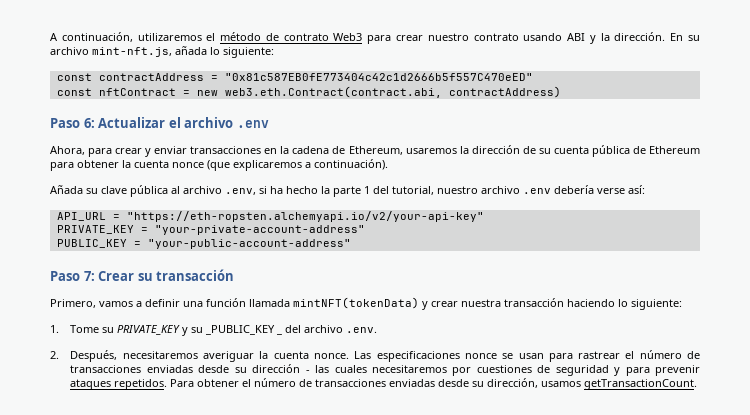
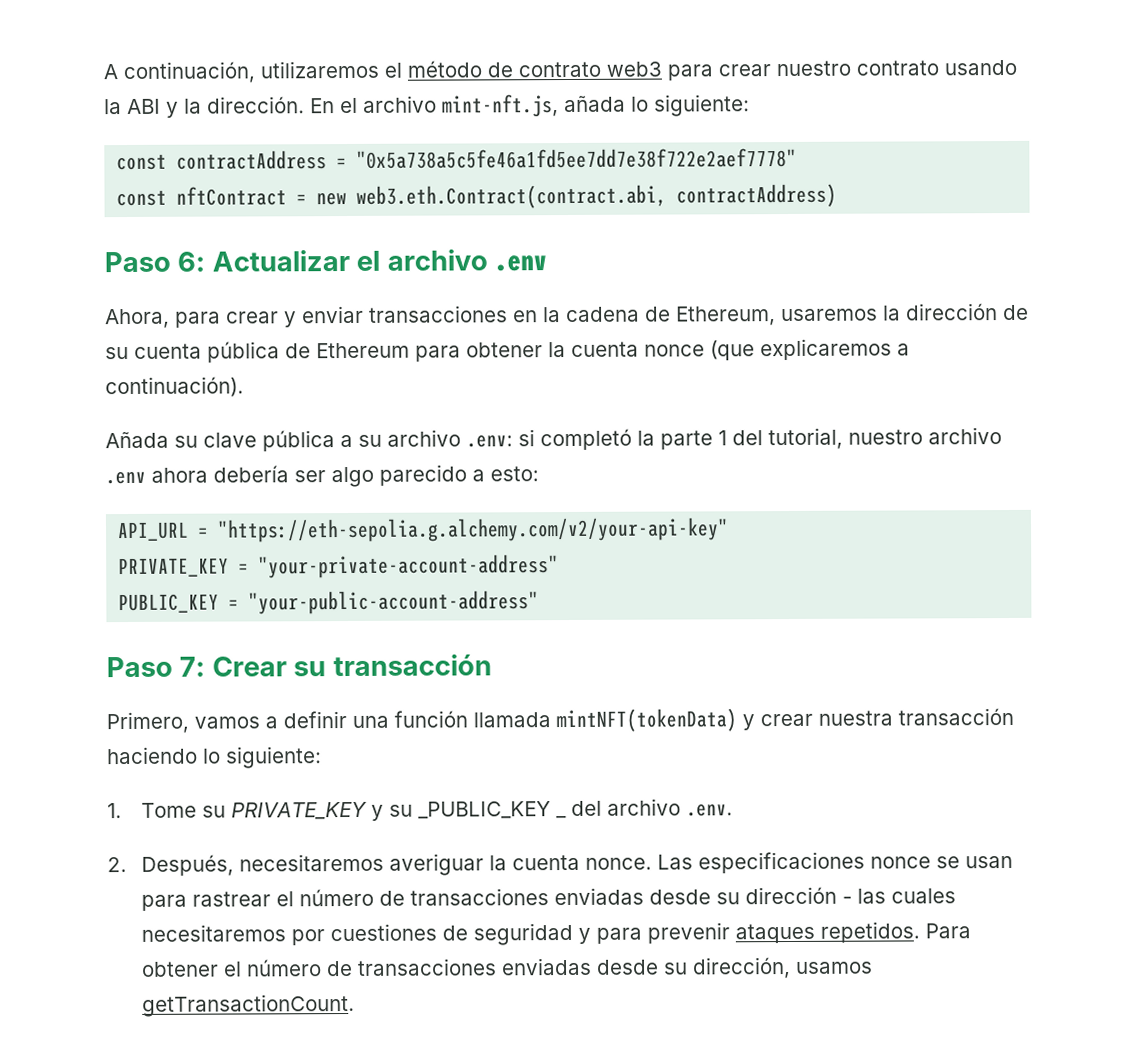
[333,33,363,41] Web3 -> [606,61,662,77] web3
(563, 37) none -> [104,99,122,115] la
[688,35,701,41] su -> [340,97,358,114] el
[224,73,533,81] "0x81c587EB0fE773404c42c1d2666b5f557C470eED" -> [356,147,798,169] "0x5a738a5c5fe46a1fd5ee7dd7e38f722e2aef7778"
[171,186,318,195] al archivo .env, si ha hecho -> [340,428,632,451] a su archivo .env: si completó
[554,185,645,194] debería verse así: -> [151,464,539,488] ahora debería ser algo parecido a esto:
[126,211,484,222] "https://eth-ropsten.alchemyapi.io/v2/your-api-key" -> [217,517,730,543] "https://eth-sepolia.g.alchemy.com/v2/your-api-key"

